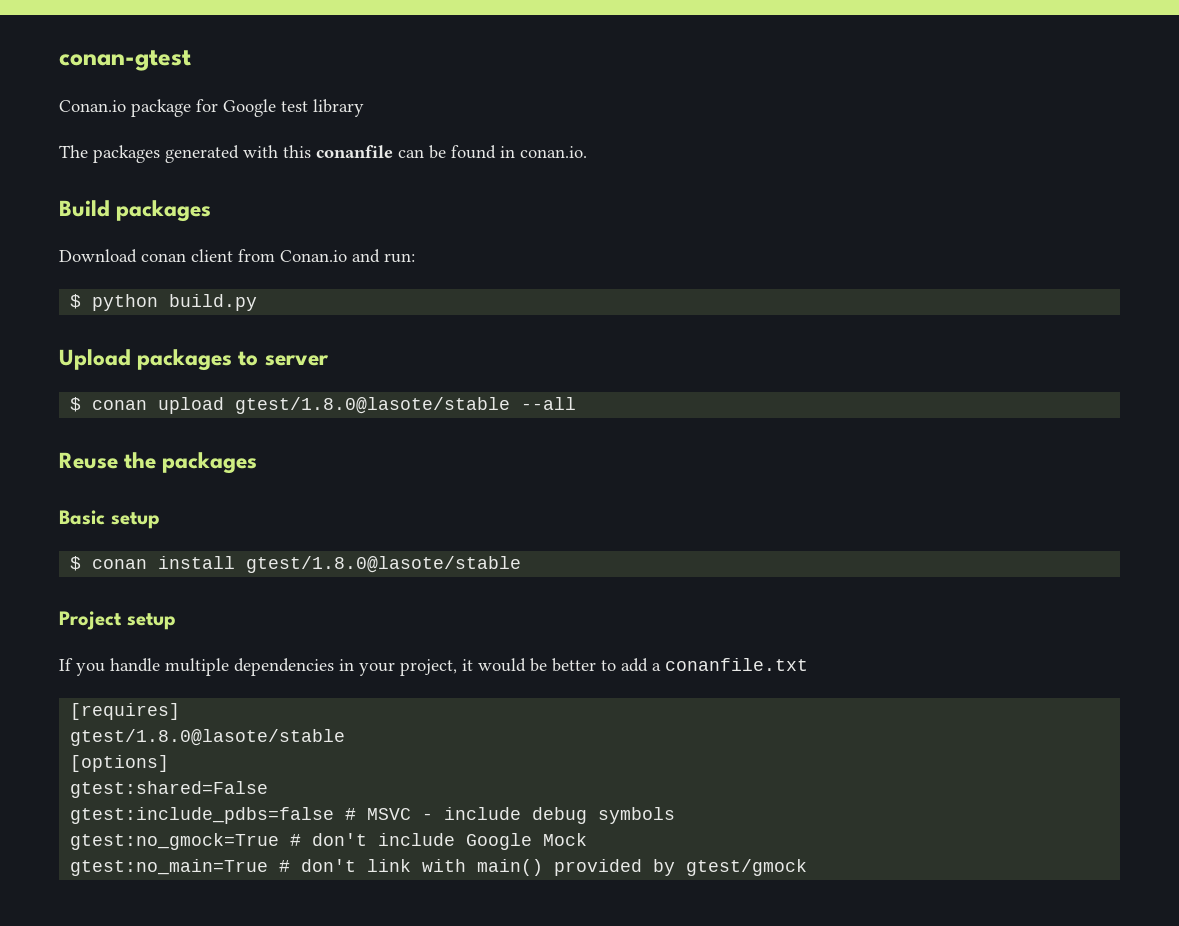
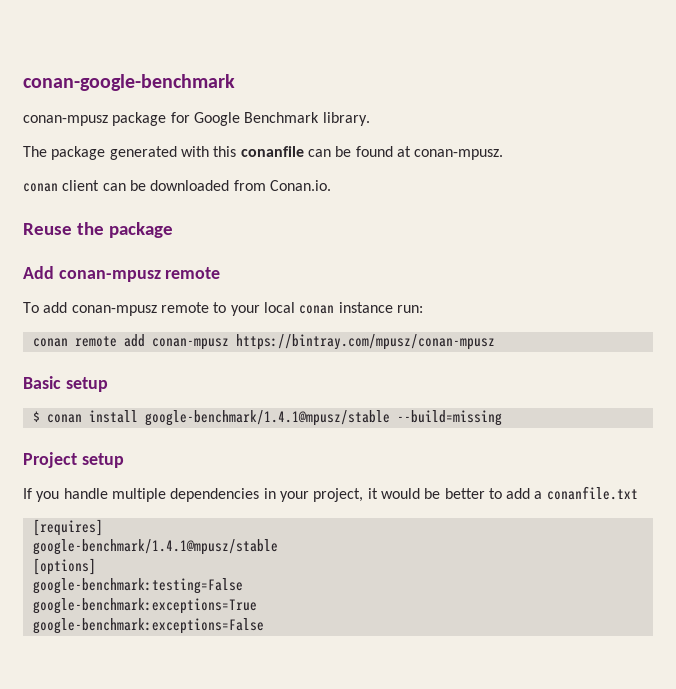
[59,50,191,71] [59,100,126,112] conan-gtest // Conan.io -> [23,74,235,91] [23,115,108,126] conan-google-benchmark // conan-mpusz
[281,99,364,117] test library -> [244,112,370,126] Benchmark library.
[93,145,160,163] packages -> [51,146,106,160] package
[500,146,587,158] [59,200,212,222] [59,249,415,263] [70,294,258,311] [59,349,329,371] [70,397,577,414] [59,452,258,474] in conan.io. // Build packages // Download conan client from Conan.io and run: // $ python build.py // Upload packages to server // $ conan upload gtest/1.8.0@lasote/stable --all // Reuse the packages -> [396,146,504,160] [23,180,331,192] [23,222,173,238] [23,266,221,282] [23,302,423,316] [32,334,495,350] at conan-mpusz. // conan client can be downloaded from Conan.io. // Reuse the package // Add conan-mpusz remote // To add conan-mpusz remote to your local conan instance run: // conan remote add conan-mpusz https://bintray.com/mpusz/conan-mpusz
[246,556,522,573] gtest/1.8.0@lasote/stable -> [144,410,502,426] google-benchmark/1.4.1@mpusz/stable --build=missing
[70,729,346,746] gtest/1.8.0@lasote/stable -> [32,539,278,555] google-benchmark/1.4.1@mpusz/stable
[70,781,269,798] [70,807,676,824] [70,833,588,850] [70,859,808,876] gtest:shared=False // gtest:include_pdbs=false # MSVC - include debug symbols // gtest:no_gmock=True # don't include Google Mock // gtest:no_main=True # don't link with main() provided by gtest/gmock -> [32,578,243,594] [32,598,257,614] [32,618,264,634] google-benchmark:testing=False // google-benchmark:exceptions=True // google-benchmark:exceptions=False

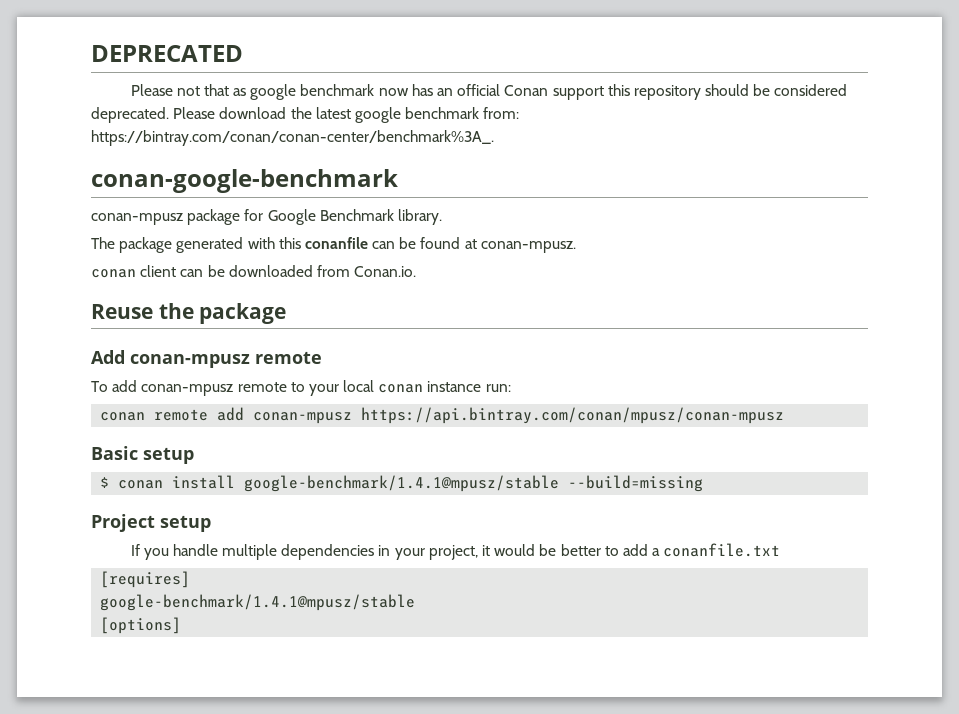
(23, 82) none -> [91,45,243,62] [130,84,848,100] [91,107,520,123] [91,130,494,146] DEPRECATED // Please not that as google benchmark now has an official Conan support this repository should be considered deprecated. Please download the latest google benchmark from: https://bintray.com/conan/conan-center/benchmark%3A_. //
[235,334,495,350] https://bintray.com/mpusz/conan-mpusz -> [361,407,785,424] https://api.bintray.com/conan/mpusz/conan-mpusz
[32,578,243,594] [32,598,257,614] [32,618,264,634] // google-benchmark:testing=False // google-benchmark:exceptions=True // google-benchmark:exceptions=False -> (182, 625) none

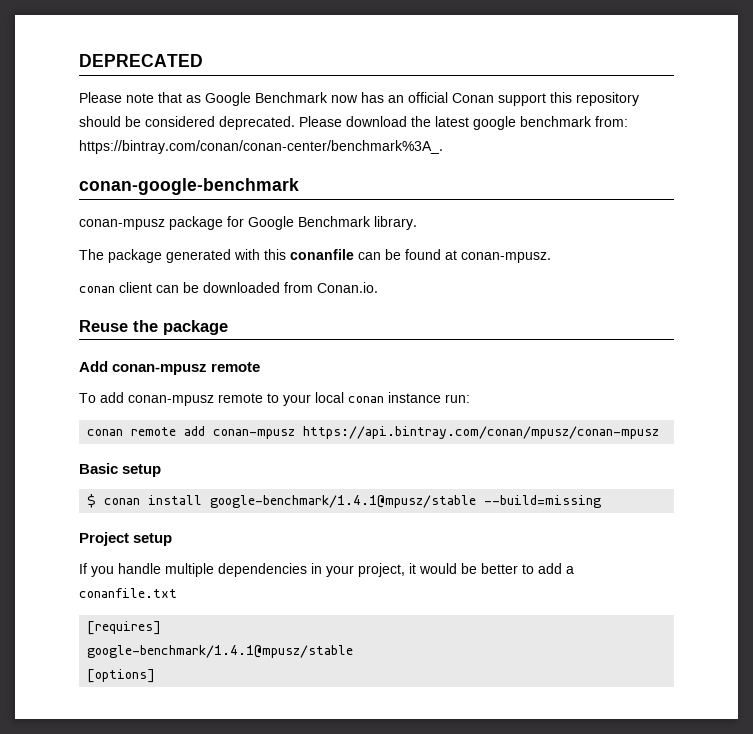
[176,86,200,96] not -> [126,93,154,103] note
[250,84,375,100] google benchmark -> [205,92,328,106] Google Benchmark

